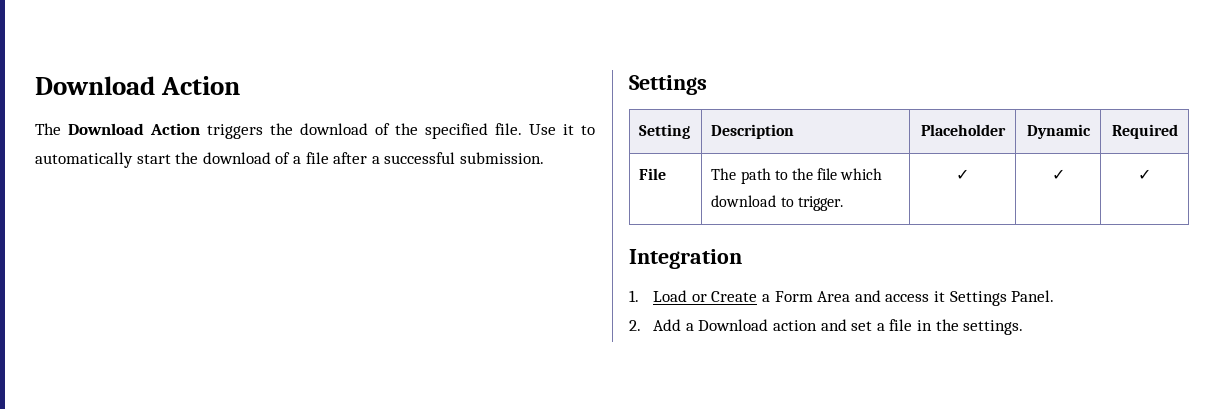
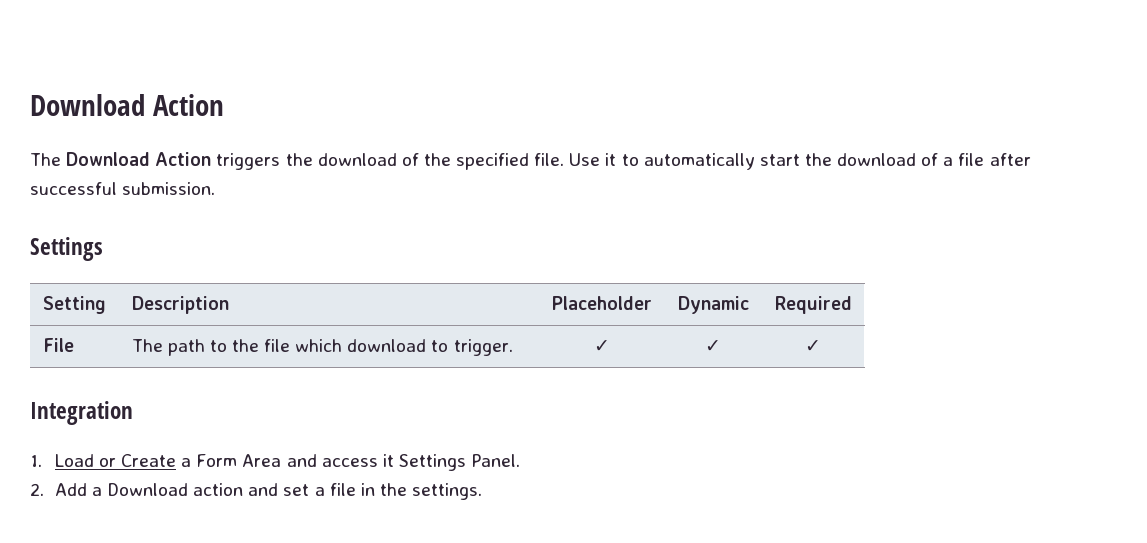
[371,156,380,164] a -> (1031, 159) none

